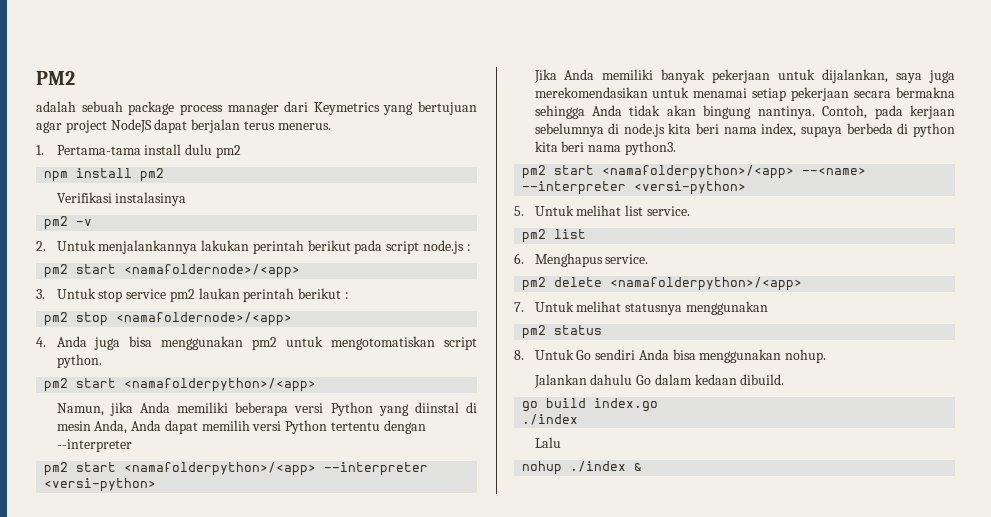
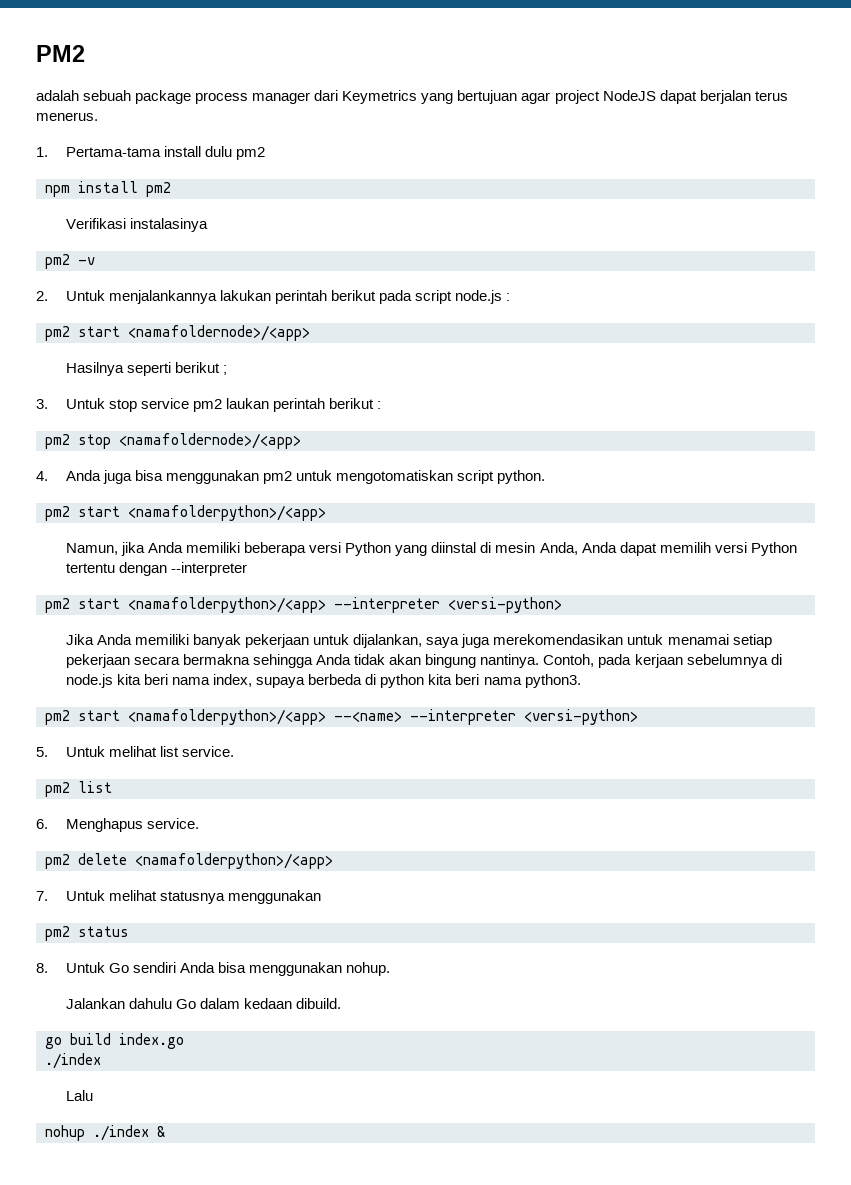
(301, 271) none -> [65,362,228,376] // Hasilnya seperti berikut ;

